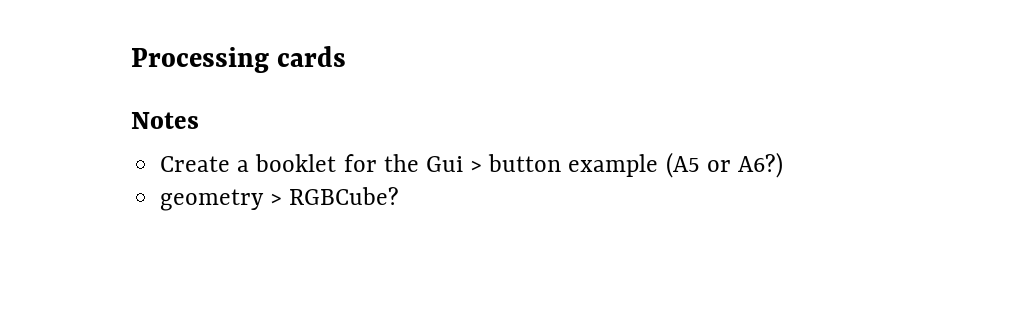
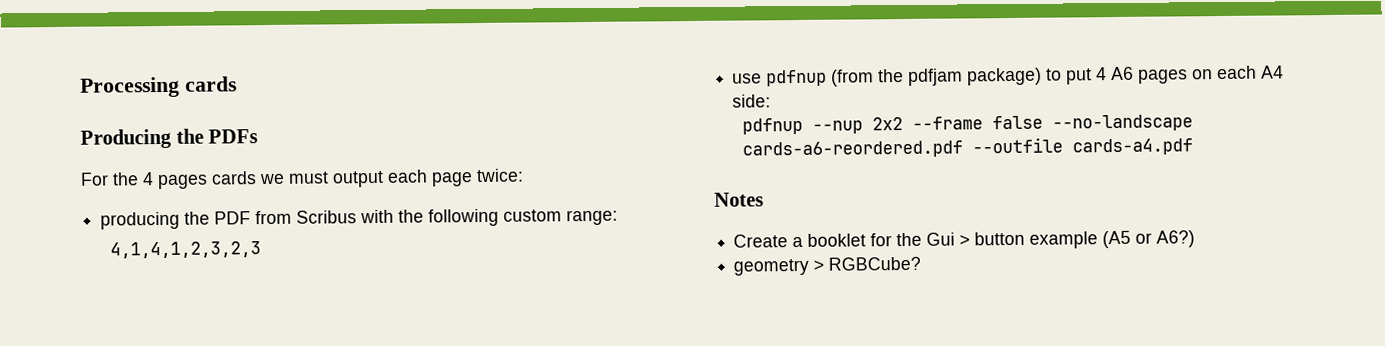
(347, 56) none -> [80,128,259,149] [80,168,524,190] [100,208,619,230] [110,241,262,259] [732,65,1285,87] [732,94,772,108] [742,114,1194,135] [742,137,1194,159] // Producing the PDFs // For the 4 pages cards we must output each page twice: // producing the PDF from Scribus with the following custom range: // 4,1,4,1,2,3,2,3 // use pdfnup (from the pdfjam package) to put 4 A6 pages on each A4 side: // pdfnup --nup 2x2 --frame false --no-landscape cards-a6-reordered.pdf --outfile cards-a4.pdf

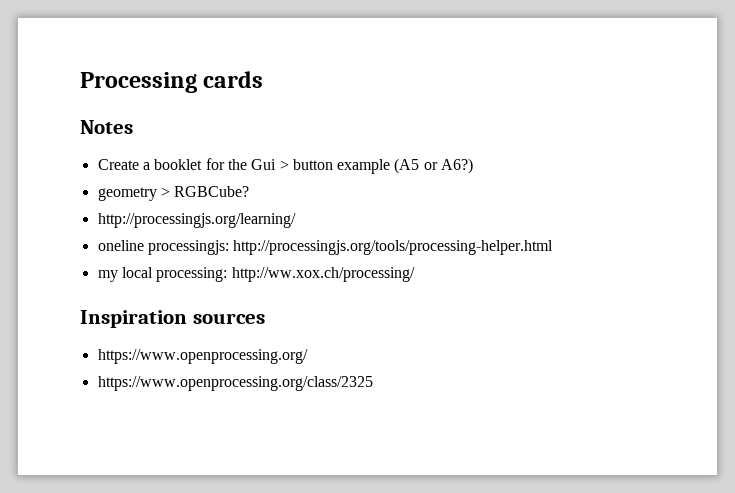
[80,128,259,149] [80,168,524,190] [100,208,619,230] [110,241,262,259] [732,65,1285,87] [732,94,772,108] [742,114,1194,135] [742,137,1194,159] // Producing the PDFs // For the 4 pages cards we must output each page twice: // producing the PDF from Scribus with the following custom range: // 4,1,4,1,2,3,2,3 // use pdfnup (from the pdfjam package) to put 4 A6 pages on each A4 side: // pdfnup --nup 2x2 --frame false --no-landscape cards-a6-reordered.pdf --outfile cards-a4.pdf -> (264, 79) none
(922, 263) none -> [97,213,296,228] [97,240,554,255] [97,267,415,282] [80,310,265,328] [97,349,308,364] [97,376,373,391] // http://processingjs.org/learning/ // oneline processingjs: http://processingjs.org/tools/processing-helper.html // my local processing: http://ww.xox.ch/processing/ // Inspiration sources // https://www.openprocessing.org/ // https://www.openprocessing.org/class/2325

